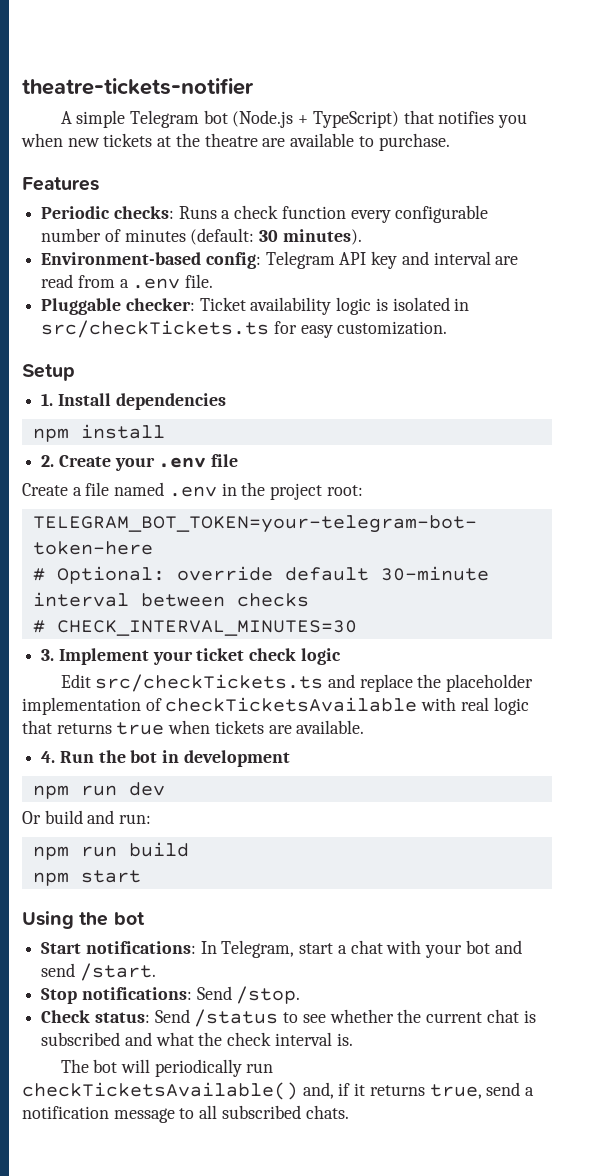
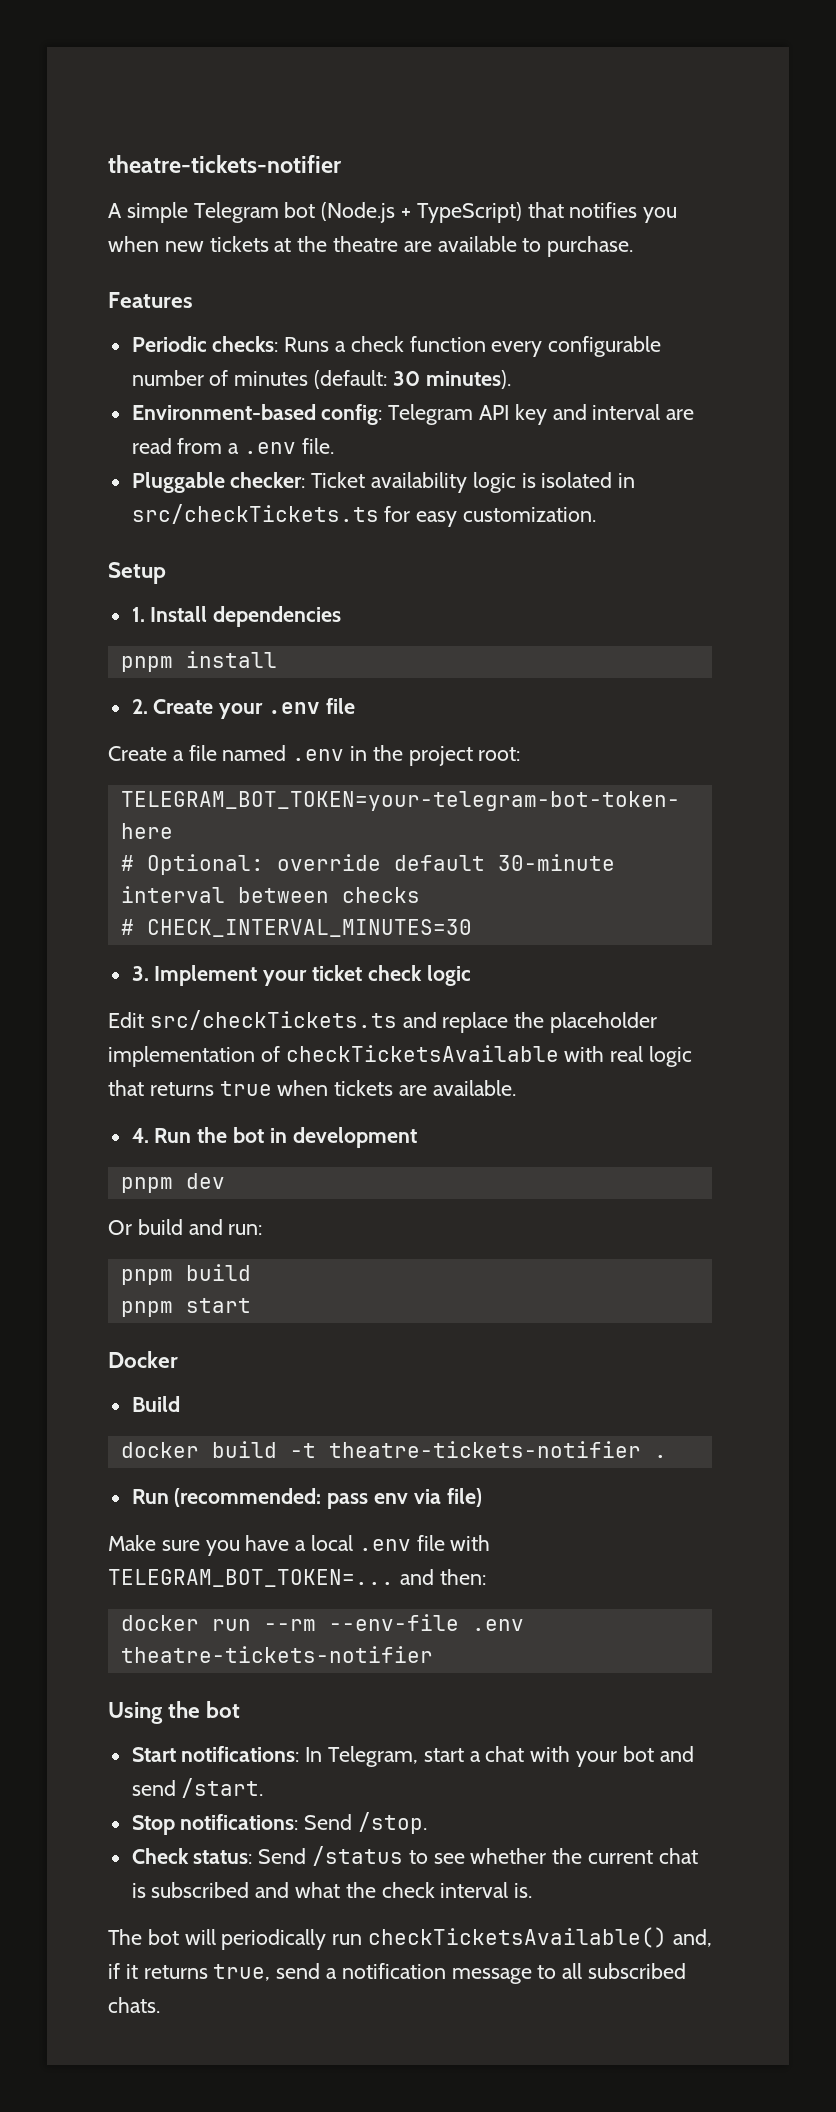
[32,428,69,442] npm -> [120,656,173,672] pnpm
[32,785,117,799] npm run -> [120,1177,173,1193] pnpm
[32,846,117,860] npm run -> [120,1269,173,1285] pnpm
[32,870,141,886] npm start -> [120,1298,251,1317] [108,1351,178,1368] [131,1396,180,1412] [120,1441,667,1458] [131,1488,482,1509] [108,1535,491,1556] [108,1569,486,1587] [120,1614,524,1631] [120,1646,433,1663] pnpm start // Docker // Build // docker build -t theatre-tickets-notifier . // Run (recommended: pass env via file) // Make sure you have a local .env file with TELEGRAM_BOT_TOKEN=... and then: // docker run --rm --env-file .env theatre-tickets-notifier

